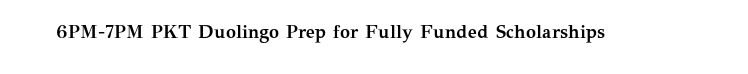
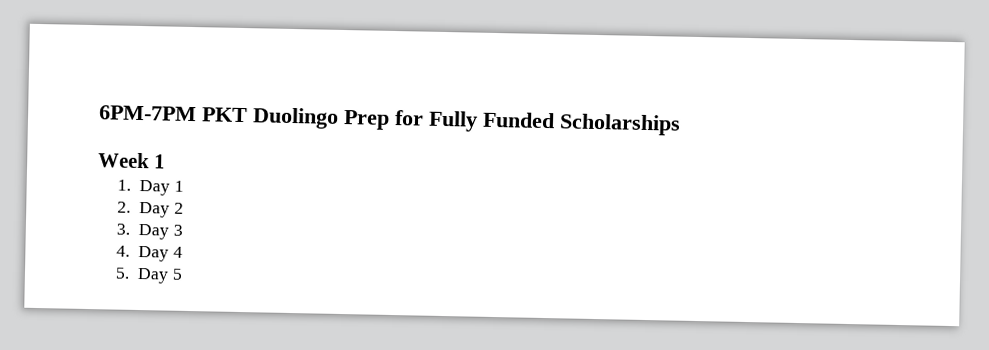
(605, 33) none -> [98,152,165,169] [117,179,184,196] [117,201,184,218] [116,223,183,240] [116,245,183,262] [115,267,183,284] // Week 1 // 1. Day 1 // 2. Day 2 // 3. Day 3 // 4. Day 4 // 5. Day 5

